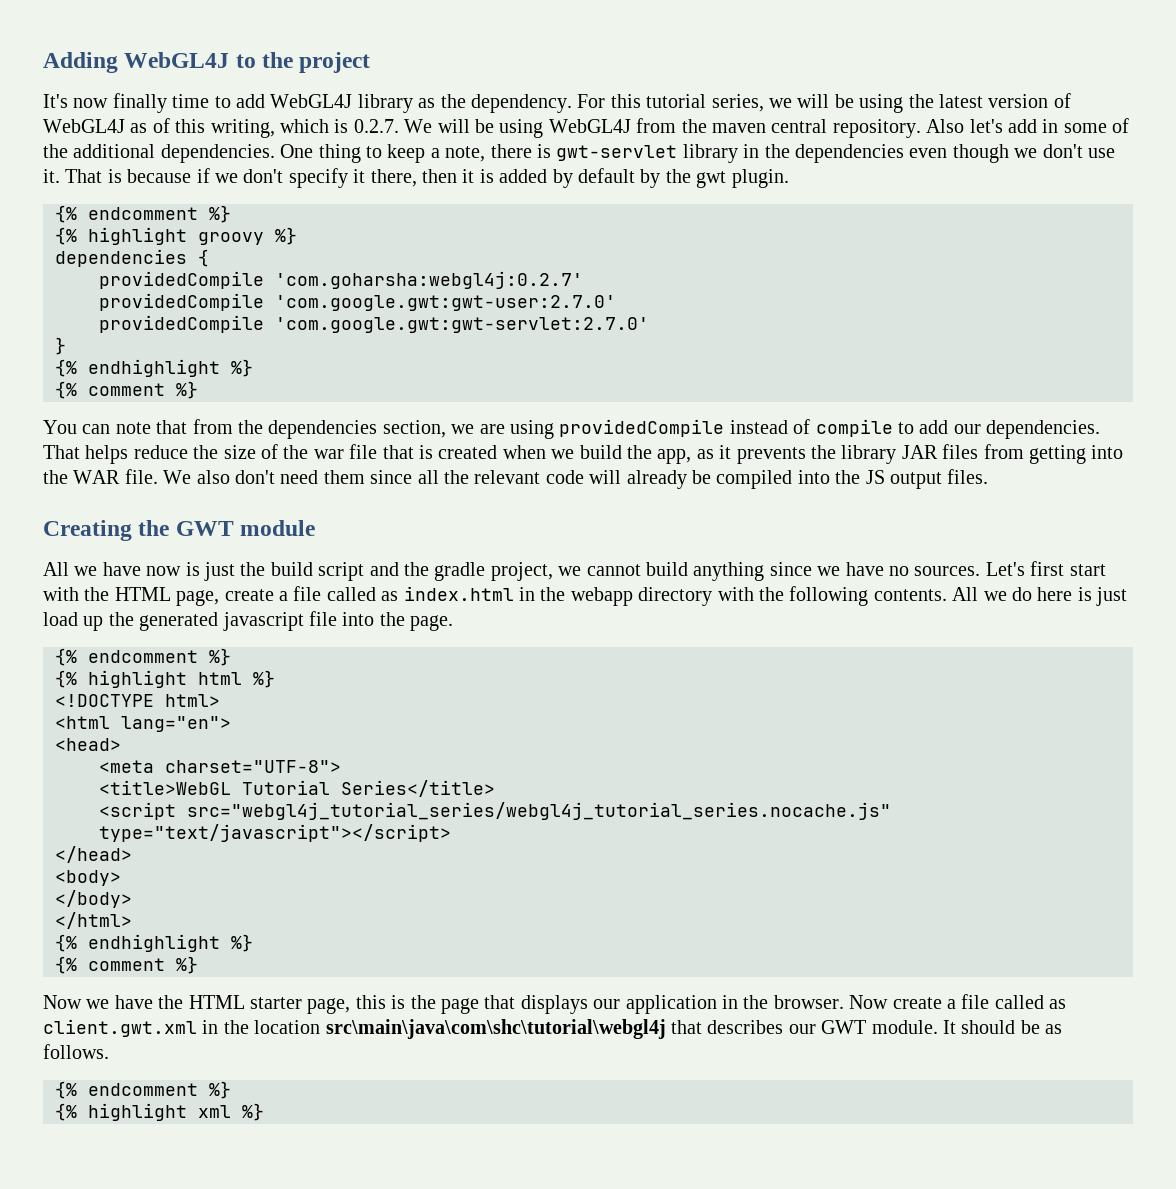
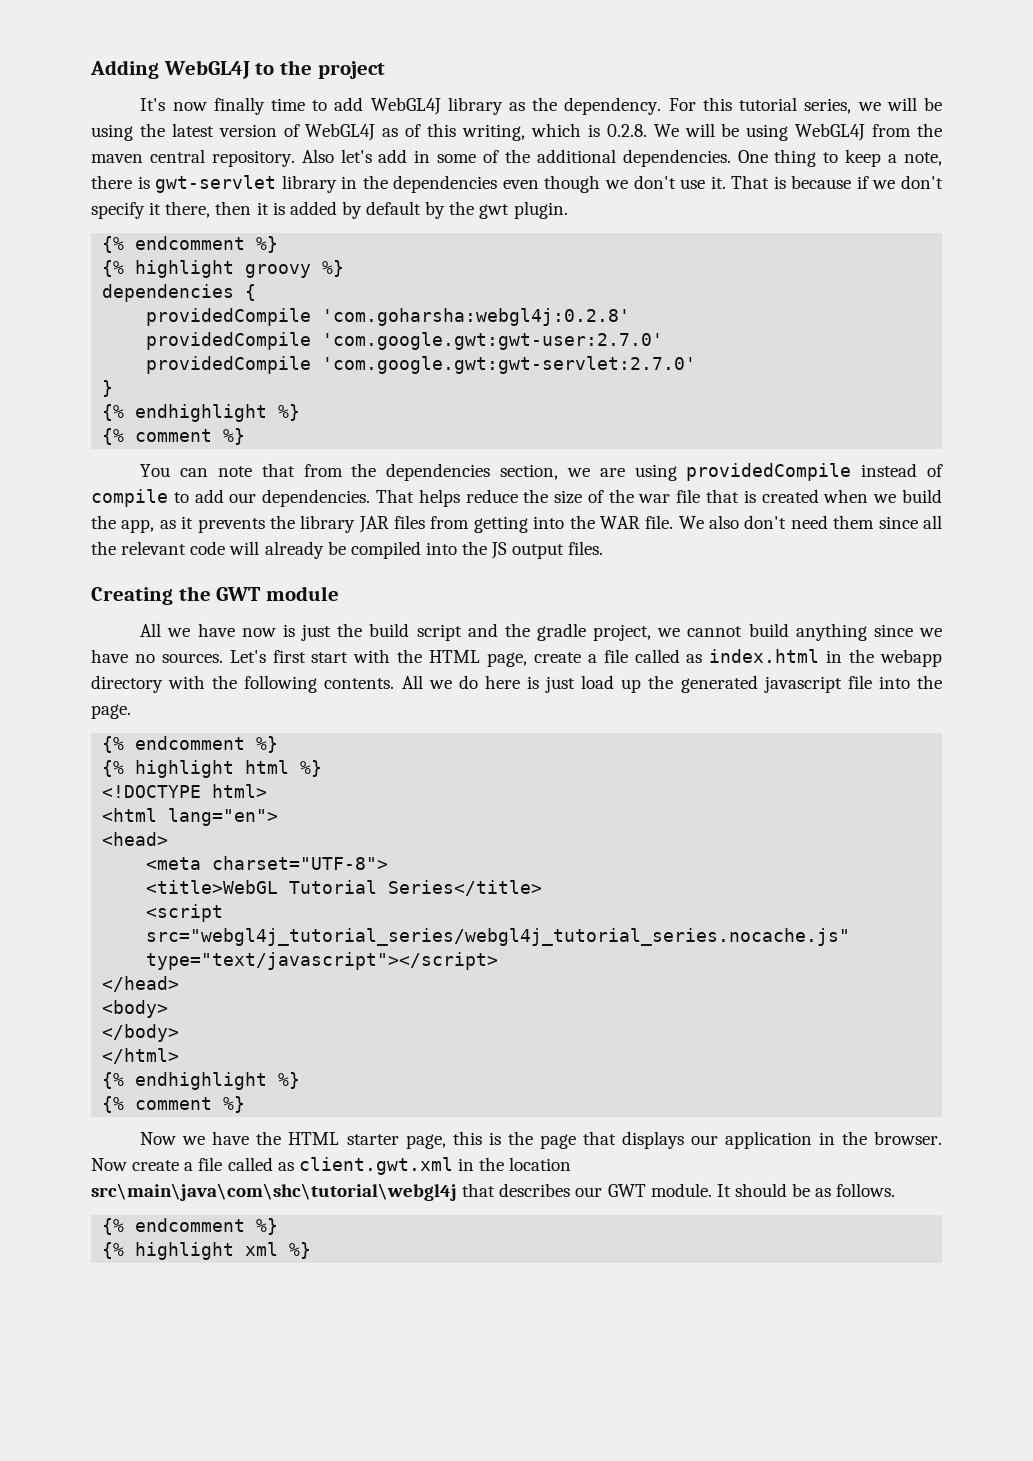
[353,119,399,133] 0.2.7. -> [606,124,647,137] 0.2.8.
[275,271,583,289] 'com.goharsha:webgl4j:0.2.7' -> [322,308,631,326] 'com.goharsha:webgl4j:0.2.8'

